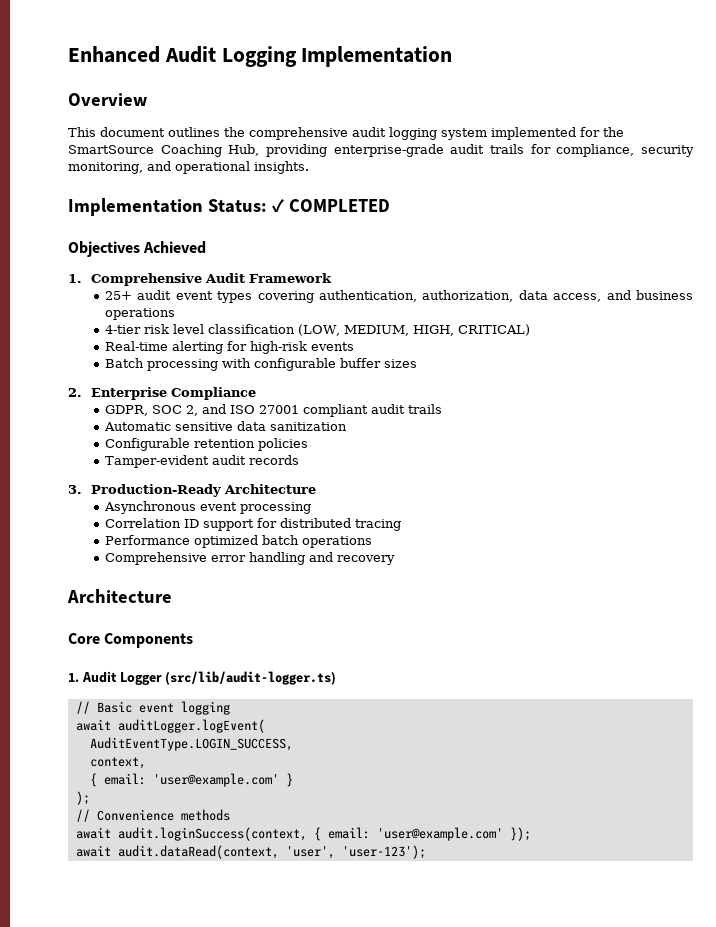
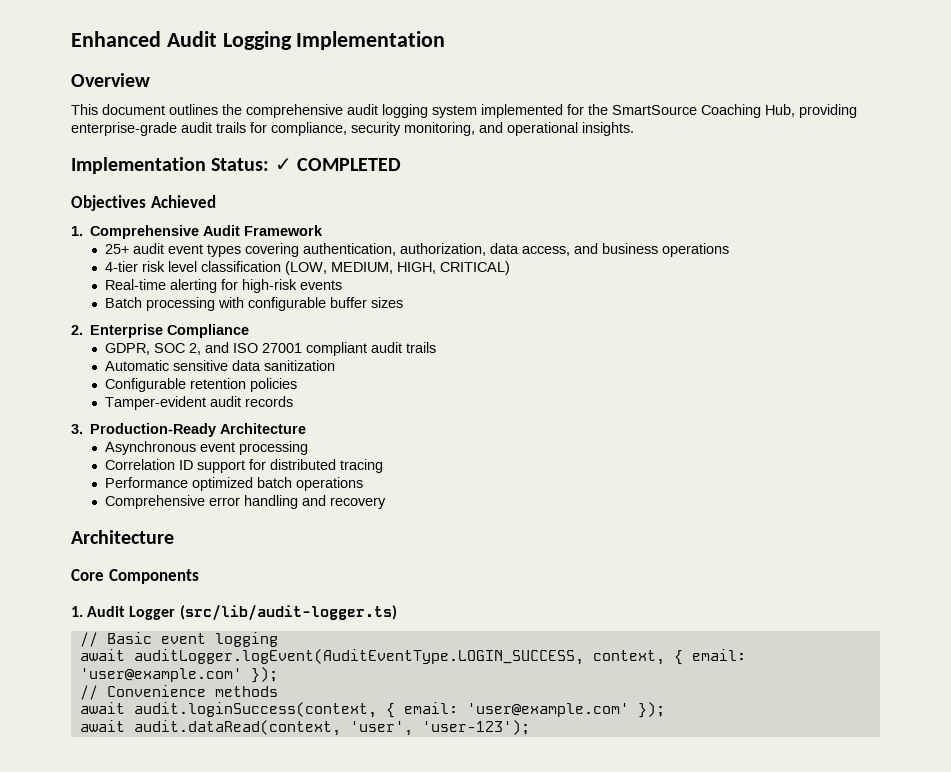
[117,719,265,733] [89,737,293,751] auditLogger.logEvent( // AuditEventType.LOGIN_SUCCESS, // -> [133,649,584,665] auditLogger.logEvent(AuditEventType.LOGIN_SUCCESS,
[89,773,293,787] [75,791,90,805] // { email: 'user@example.com' } // ); -> [673,649,746,665] [79,667,278,683] { email: 'user@example.com' });

